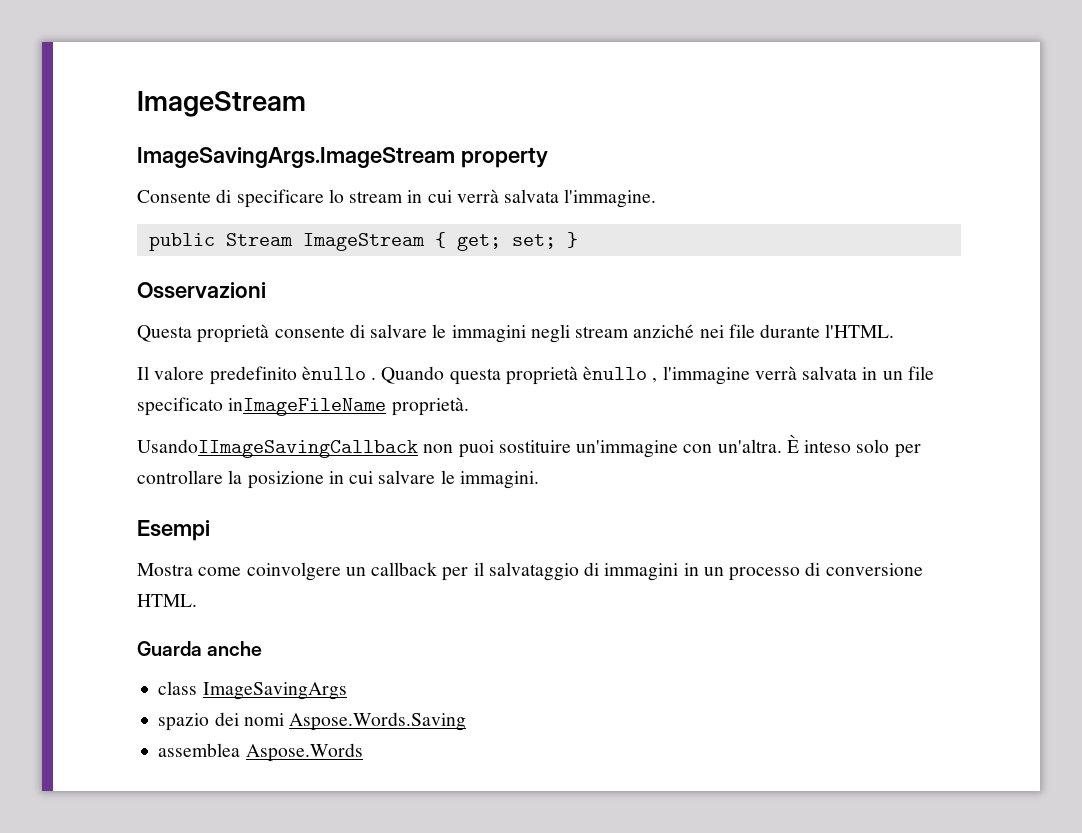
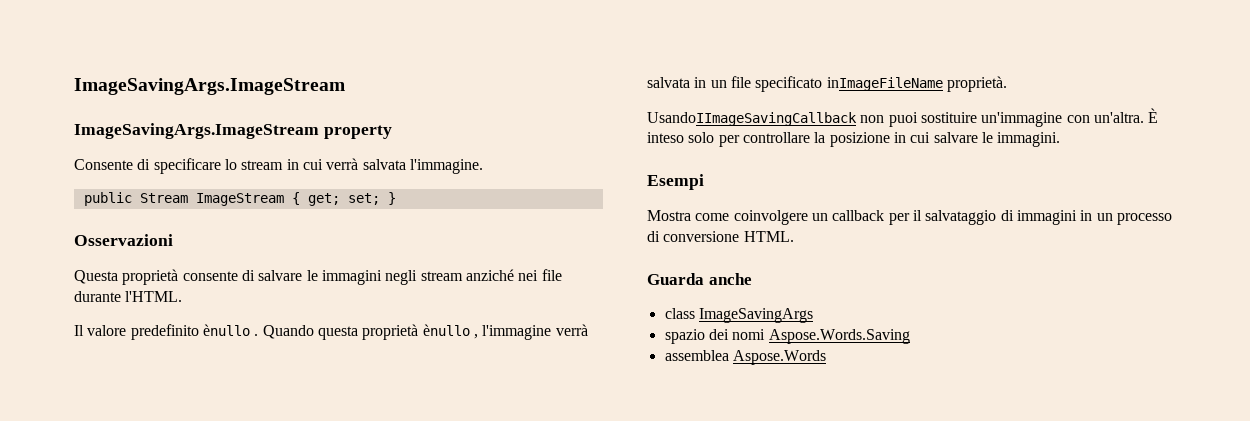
[137,91,306,117] ImageStream -> [74,78,345,95] ImageSavingArgs.ImageStream

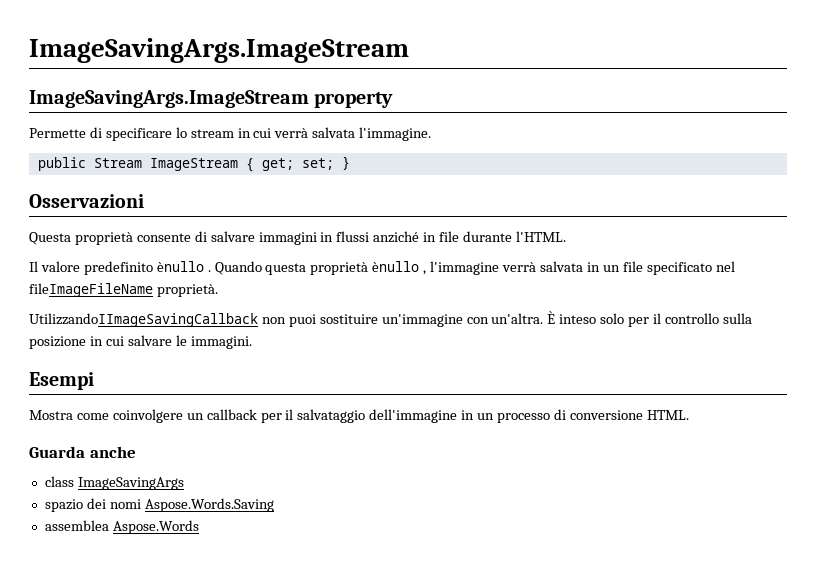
[74,159,133,170] Consente -> [29,128,86,138] Permette
[306,269,539,285] le immagini negli stream anziché nei -> [258,231,437,245] immagini in flussi anziché in
[826,77,943,91] inImageFileName -> [715,261,735,272] [29,283,153,297] nel fileImageFileName
[647,112,857,126] UsandoIImageSavingCallback -> [29,313,258,327] UtilizzandoIImageSavingCallback
[742,132,826,143] controllare la -> [653,313,752,324] il controllo sulla
[1000,210,1077,225] di immagini -> [369,409,458,423] dell'immagine

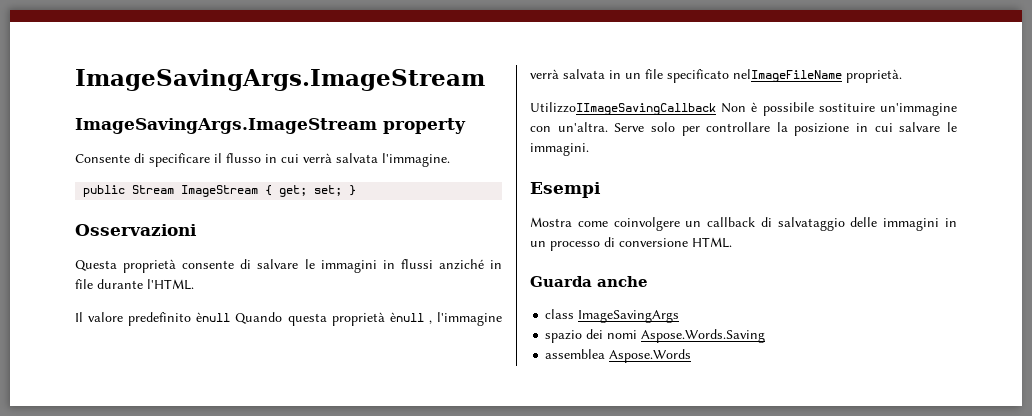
[29,128,86,138] Permette -> [75,154,130,163] Consente
[175,127,234,138] lo stream -> [214,153,261,163] il flusso
(255, 236) none -> [304,259,315,269] le
[156,261,211,272] ènullo . -> [196,312,231,322] ènull
[372,261,420,272] ènullo -> [389,312,424,322] ènull
[715,261,735,272] [29,283,153,297] nel fileImageFileName -> [733,69,842,82] nelImageFileName
[29,311,752,327] UtilizzandoIImageSavingCallback non puoi sostituire un'immagine con un'altra. È inteso solo per il controllo sulla -> [530,102,957,116] [530,122,788,136] UtilizzoIImageSavingCallback Non è possibile sostituire un'immagine con un'altra. Serve solo per controllare la
[260,409,458,423] per il salvataggio dell'immagine -> [760,217,940,231] di salvataggio delle immagini

